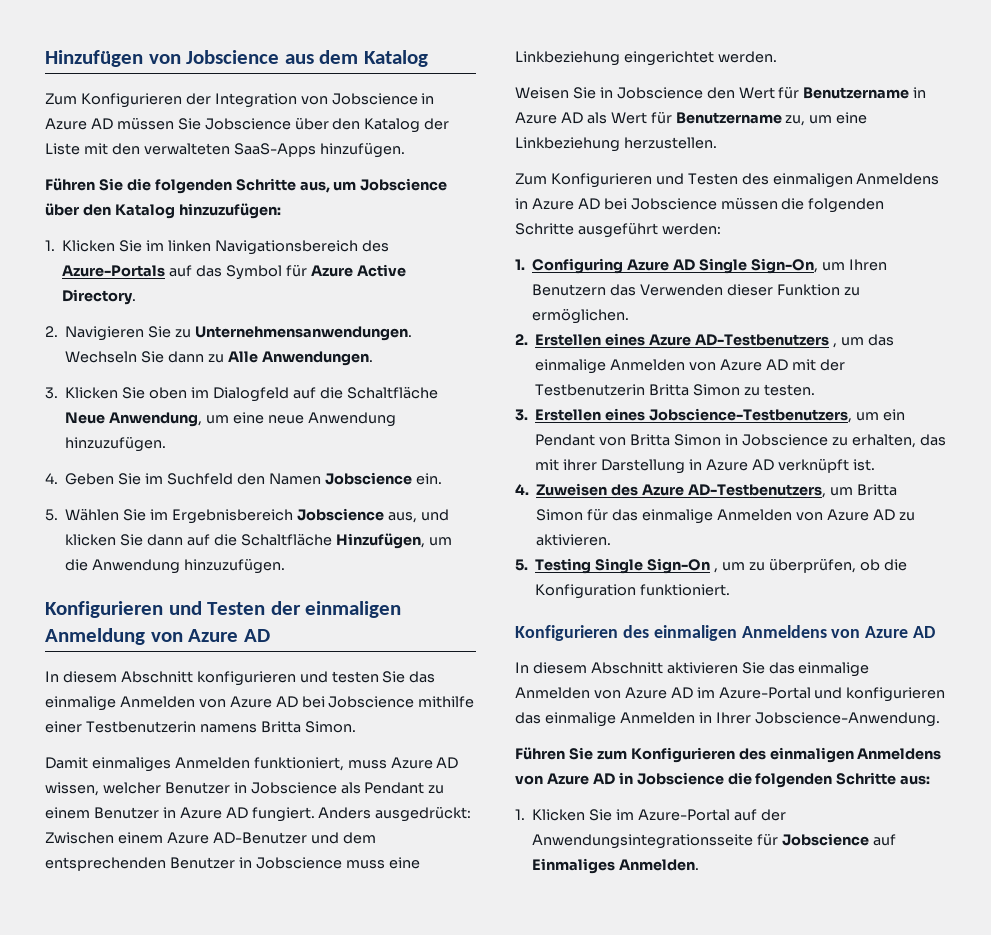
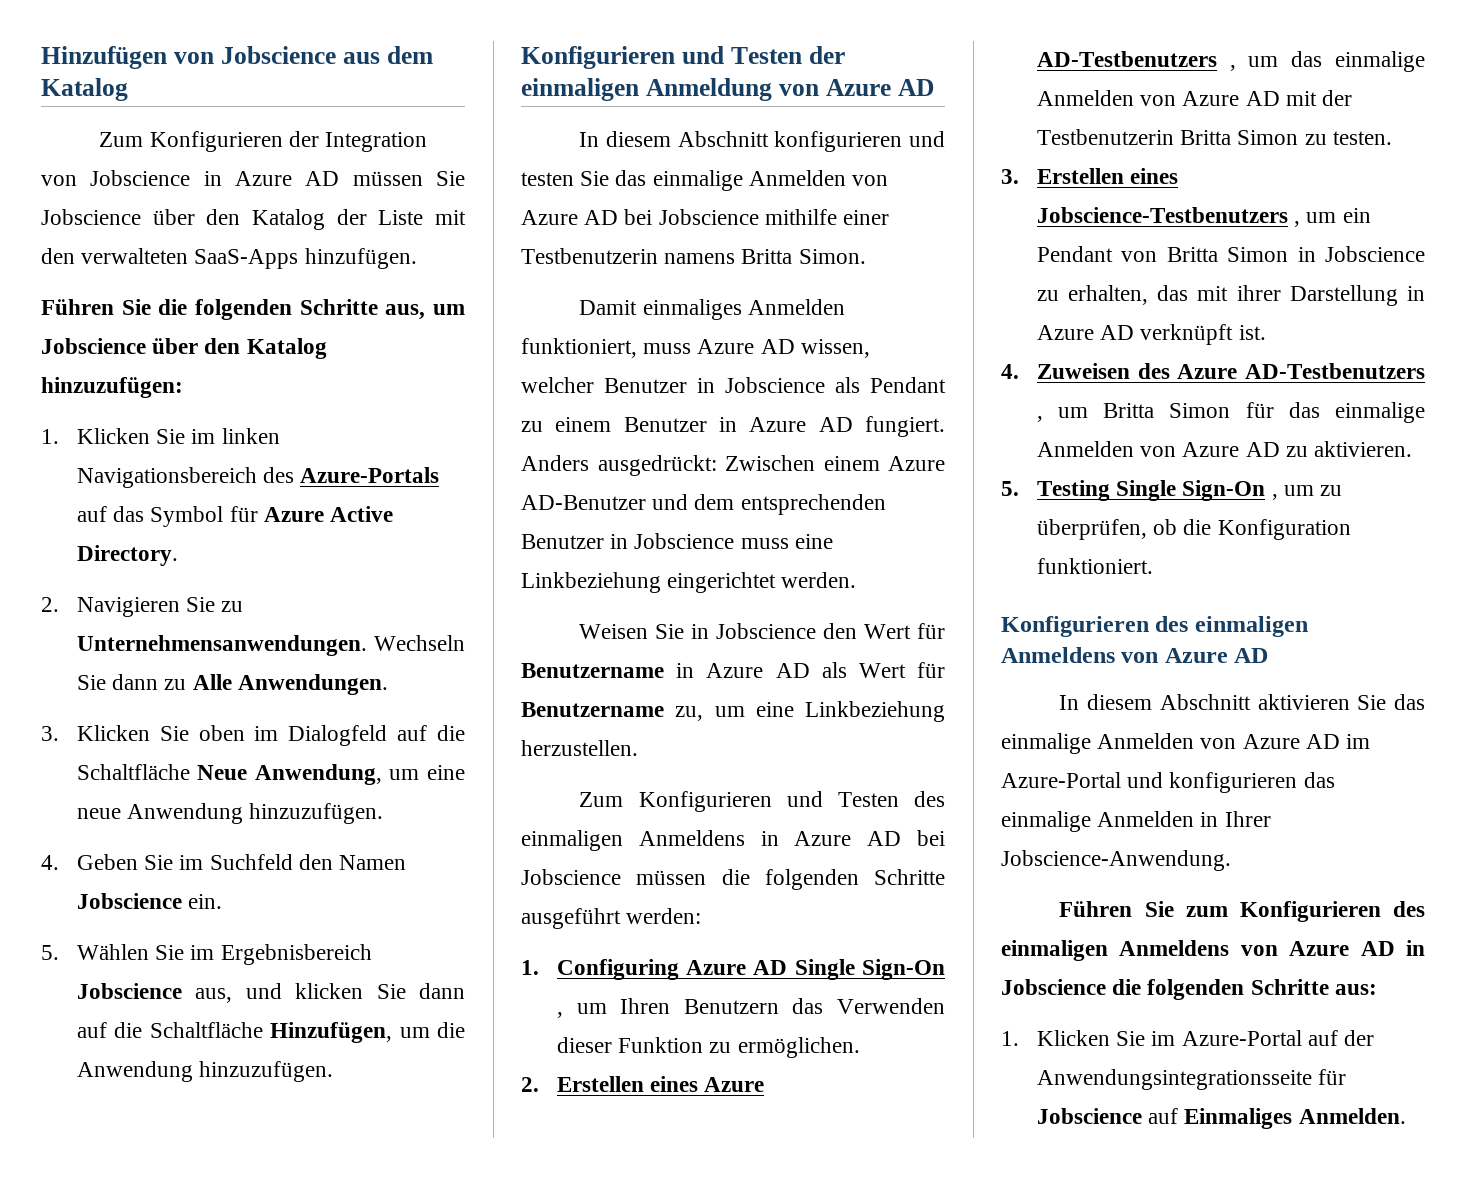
[750,258,818,274] Sign-On, -> [862,959,945,980] [556,1012,563,1018] Sign-On ,
[649,408,853,423] Jobscience-Testbenutzers, -> [1036,207,1301,227] Jobscience-Testbenutzers ,
[687,484,826,498] AD-Testbenutzers, -> [1245,363,1425,379] [1036,416,1043,422] AD-Testbenutzers ,

